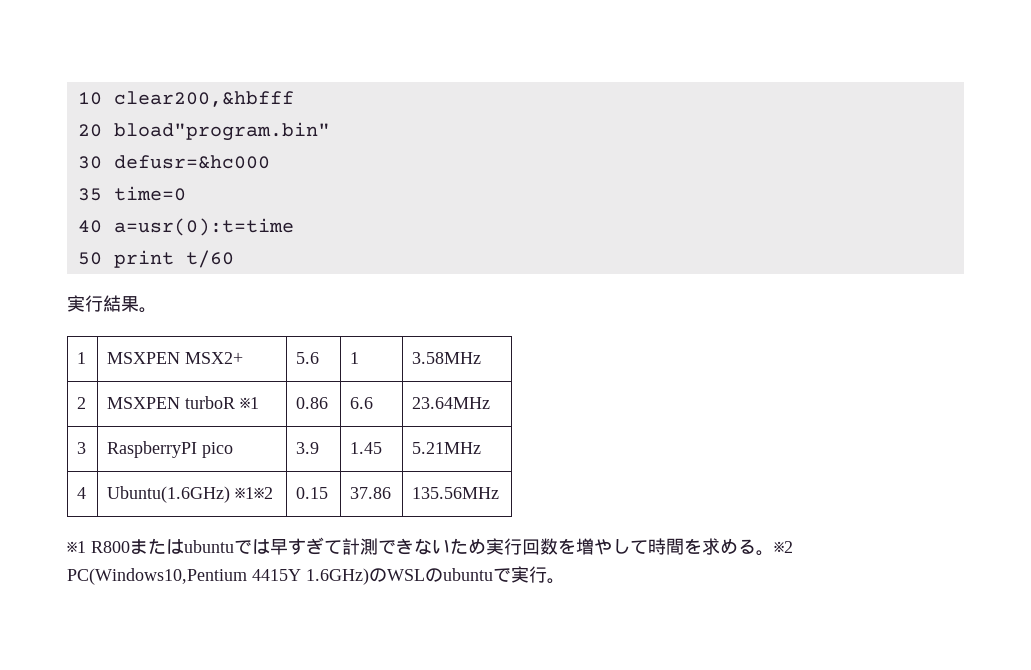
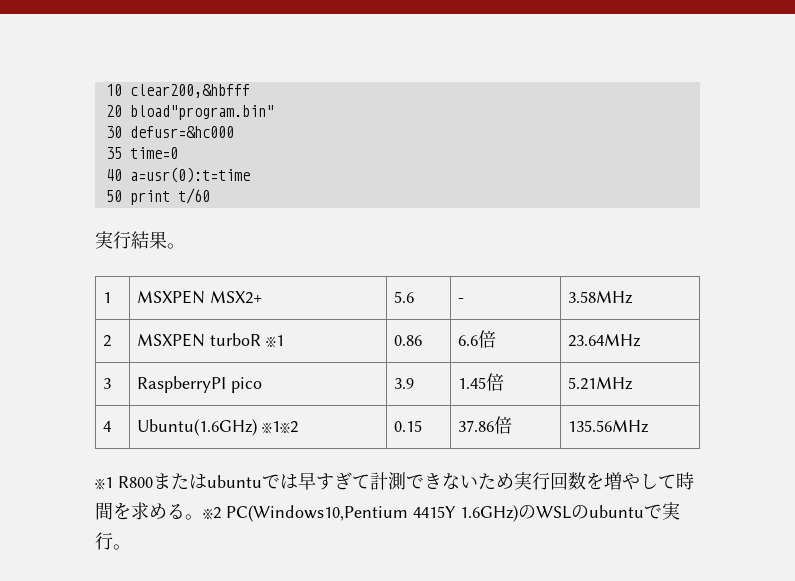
[350,352,360,364] 1 -> [457,298,464,303] -
(374, 403) none -> [477,330,496,348] 倍
(383, 448) none -> [485,373,504,391] 倍
(392, 493) none -> [493,416,512,434] 倍

